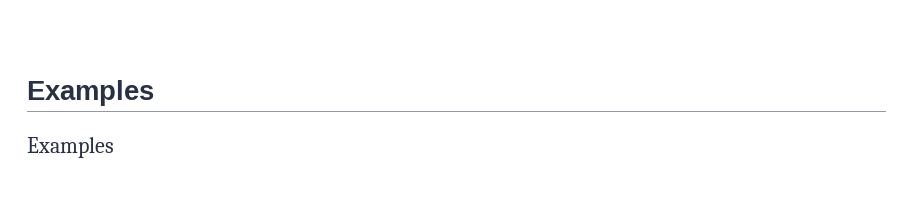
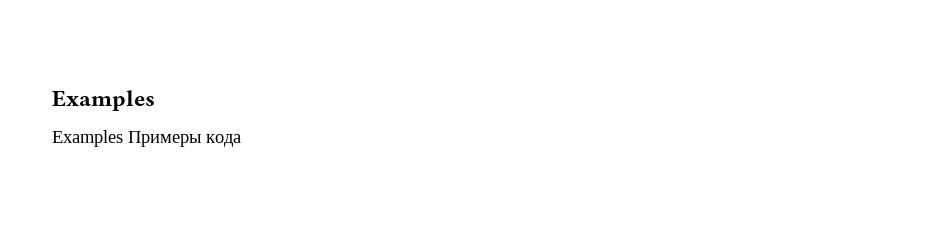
(114, 147) none -> [128,131,241,147] Примеры кода

